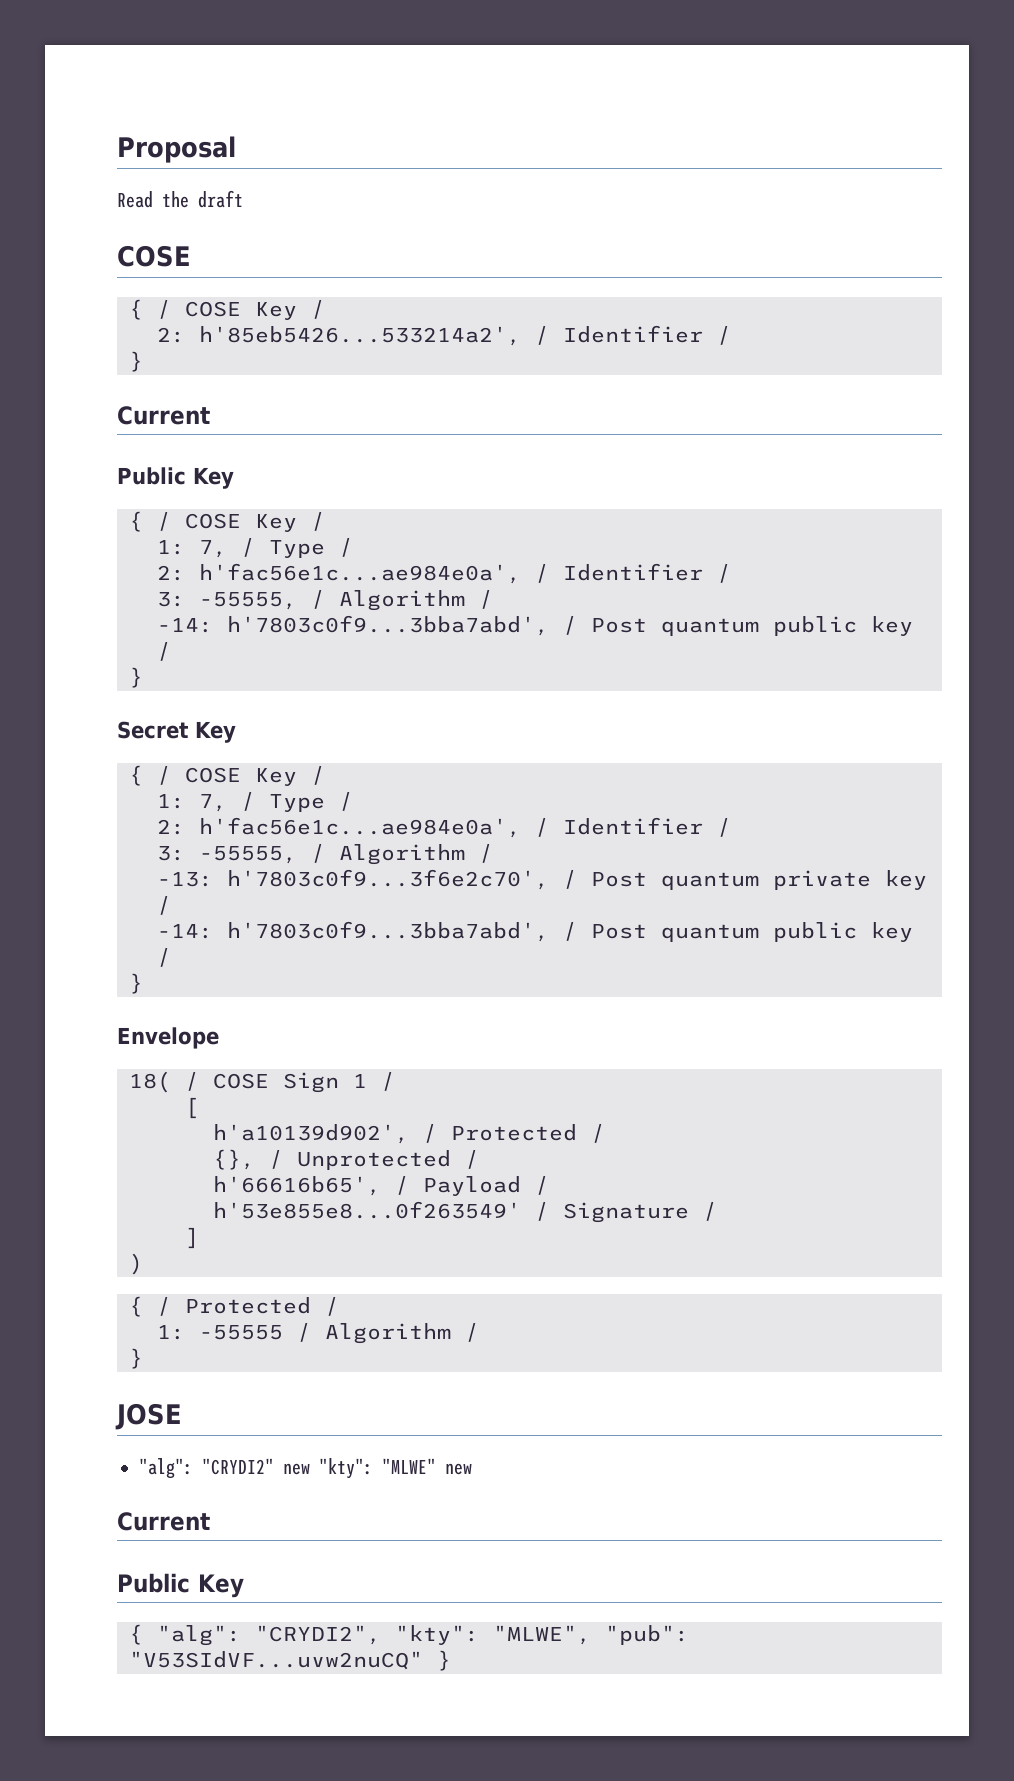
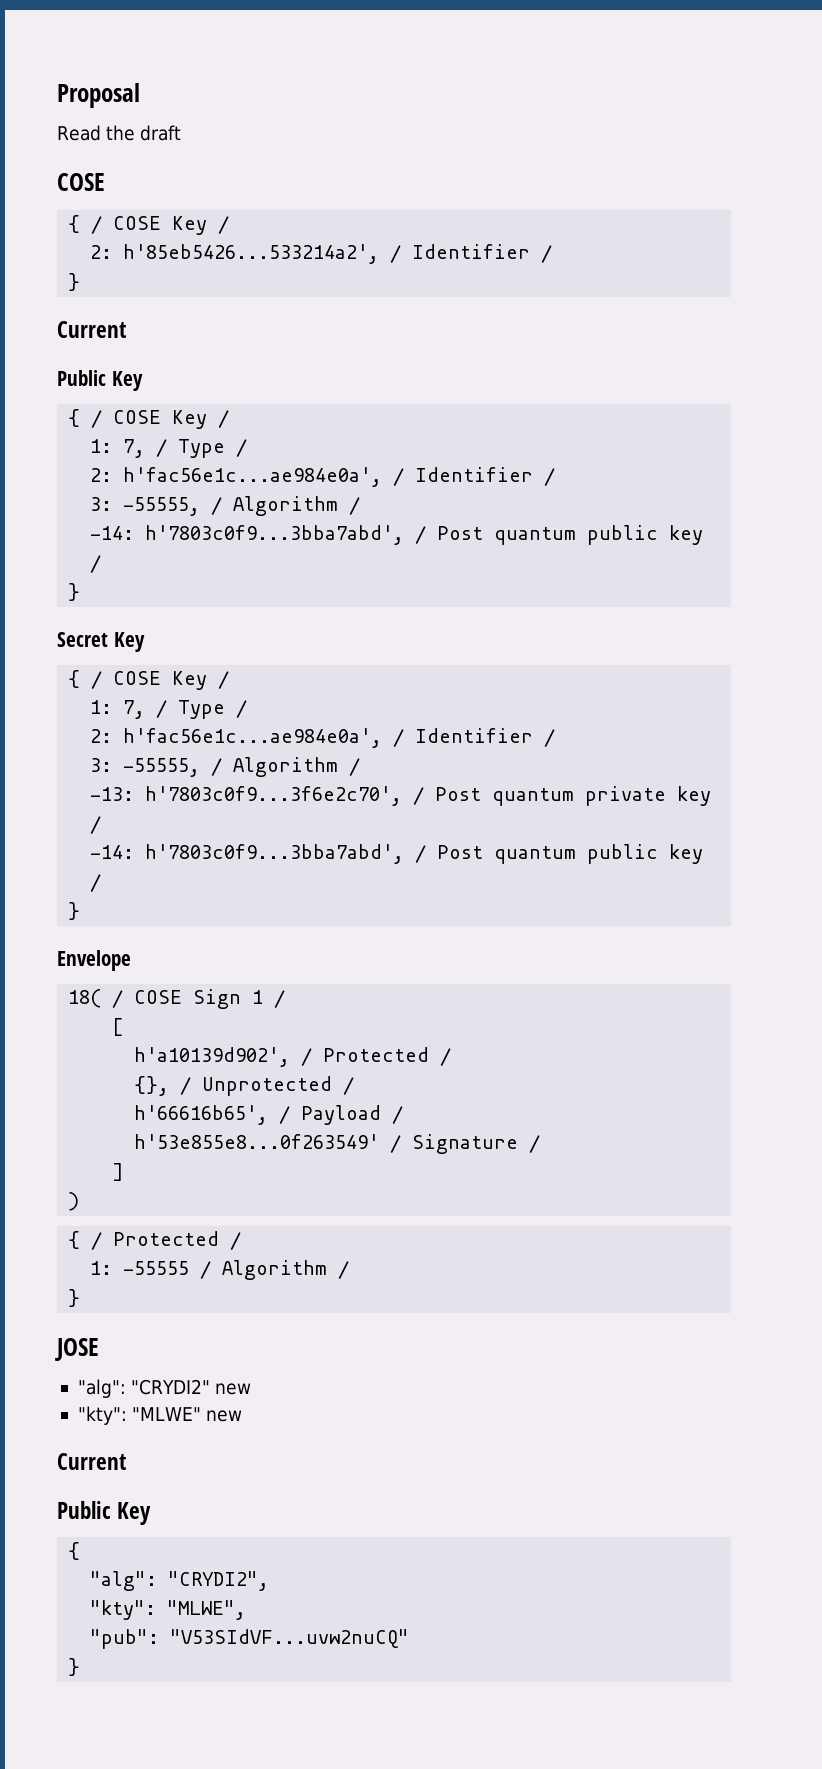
(310, 1469) none -> (252, 1389) //
(143, 1634) none -> (81, 1551) //
(381, 1635) none -> (270, 1581) //
(591, 1635) none -> (247, 1610) //
(423, 1660) none -> (410, 1638) //

